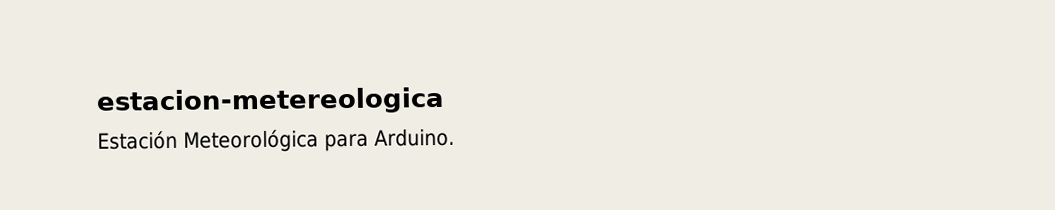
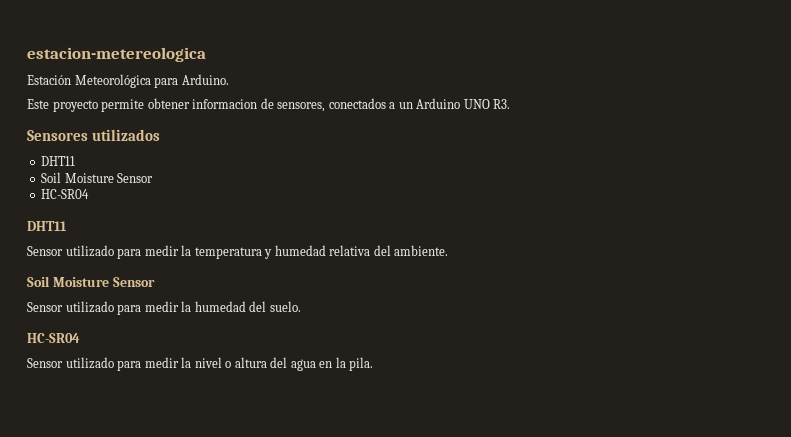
(455, 137) none -> [27,98,511,112] [27,129,161,141] [41,156,76,166] [41,172,154,183] [41,189,90,199] [27,221,67,231] [27,245,449,259] [27,276,155,287] [27,301,301,315] [27,333,80,343] [27,357,374,371] // Este proyecto permite obtener informacion de sensores, conectados a un Arduino UNO R3. // Sensores utilizados // DHT11 // Soil Moisture Sensor // HC-SR04 // DHT11 // Sensor utilizado para medir la temperatura y humedad relativa del ambiente. // Soil Moisture Sensor // Sensor utilizado para medir la humedad del suelo. // HC-SR04 // Sensor utilizado para medir la nivel o altura del agua en la pila.

